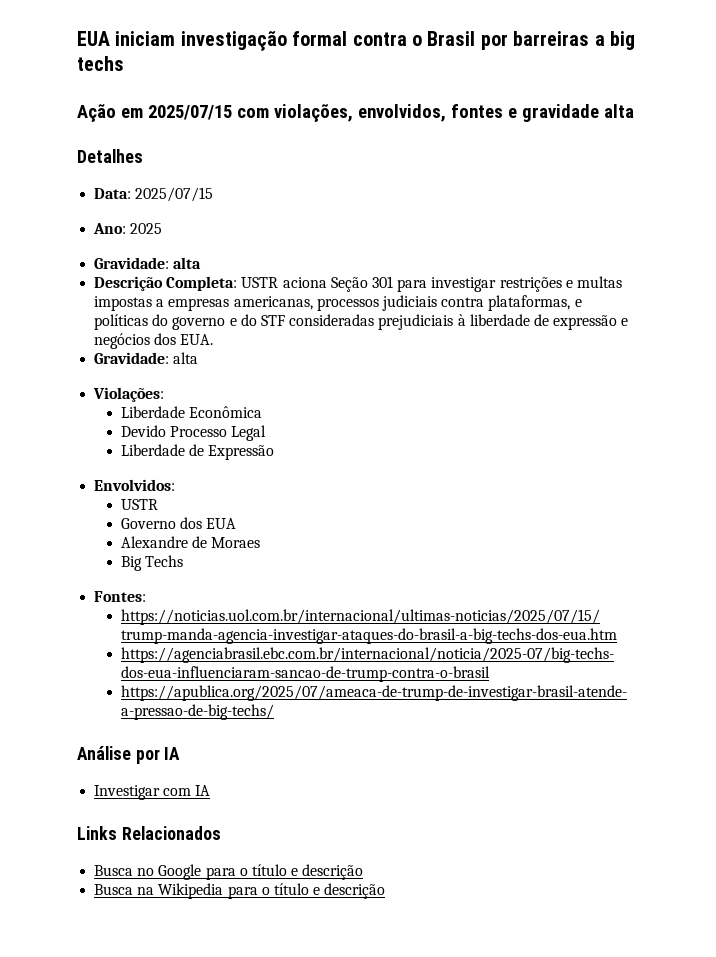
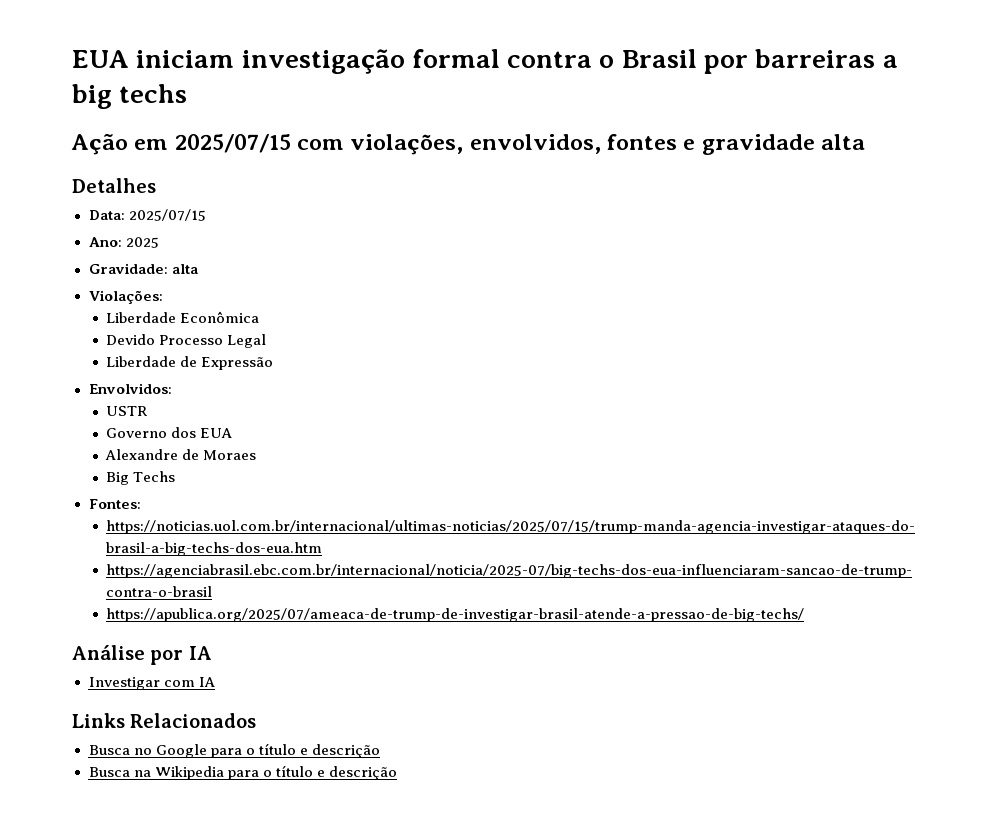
[94,276,622,292] [94,295,582,311] [94,314,629,330] [94,333,214,349] [94,352,199,364] // Descrição Completa: USTR aciona Seção 301 para investigar restrições e multas impostas a empresas americanas, processos judiciais contra plataformas, e políticas do governo e do STF consideradas prejudiciais à liberdade de expressão e negócios dos EUA. // Gravidade: alta -> (198, 269) none

